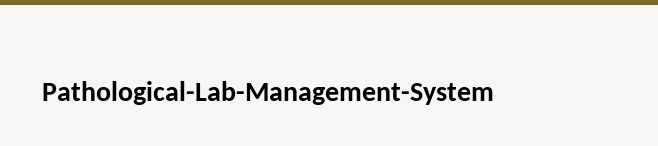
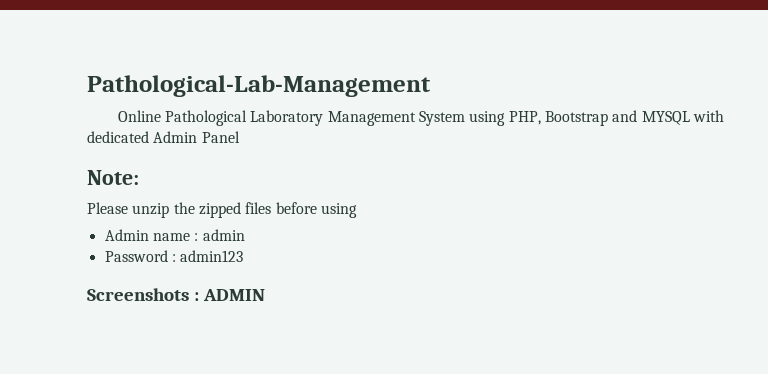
[42,81,494,105] Pathological-Lab-Management-System -> [87,75,431,97] [117,110,725,126] [87,131,240,143] [87,170,139,185] [87,202,357,218] [104,229,245,241] [104,250,244,262] [87,288,265,301] Pathological-Lab-Management // Online Pathological Laboratory Management System using PHP, Bootstrap and MYSQL with dedicated Admin Panel // Note: // Please unzip the zipped files before using // Admin name : admin // Password : admin123 // Screenshots : ADMIN

